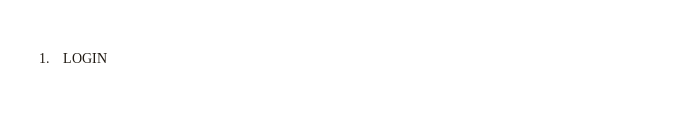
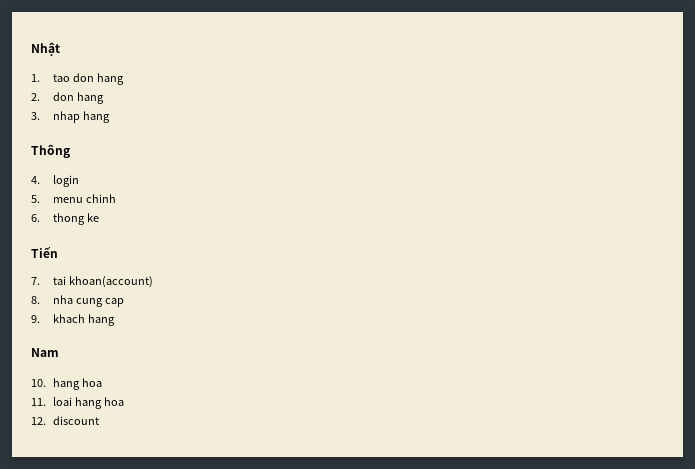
[39,53,107,63] 1. LOGIN -> [31,42,60,56] [31,73,124,85] [31,92,104,104] [31,111,110,123] [31,144,70,158] [31,175,79,187] [31,194,116,203] [31,213,99,225] [31,246,58,258] [31,276,153,288] [31,295,124,307] [31,314,115,326] [31,348,59,357] [31,378,102,390] [31,397,124,409] [31,416,99,425] Nhật // 1. tao don hang // 2. don hang // 3. nhap hang // Thông // 4. login // 5. menu chinh // 6. thong ke // Tiến // 7. tai khoan(account) // 8. nha cung cap // 9. khach hang // Nam // 10. hang hoa // 11. loai hang hoa // 12. discount

